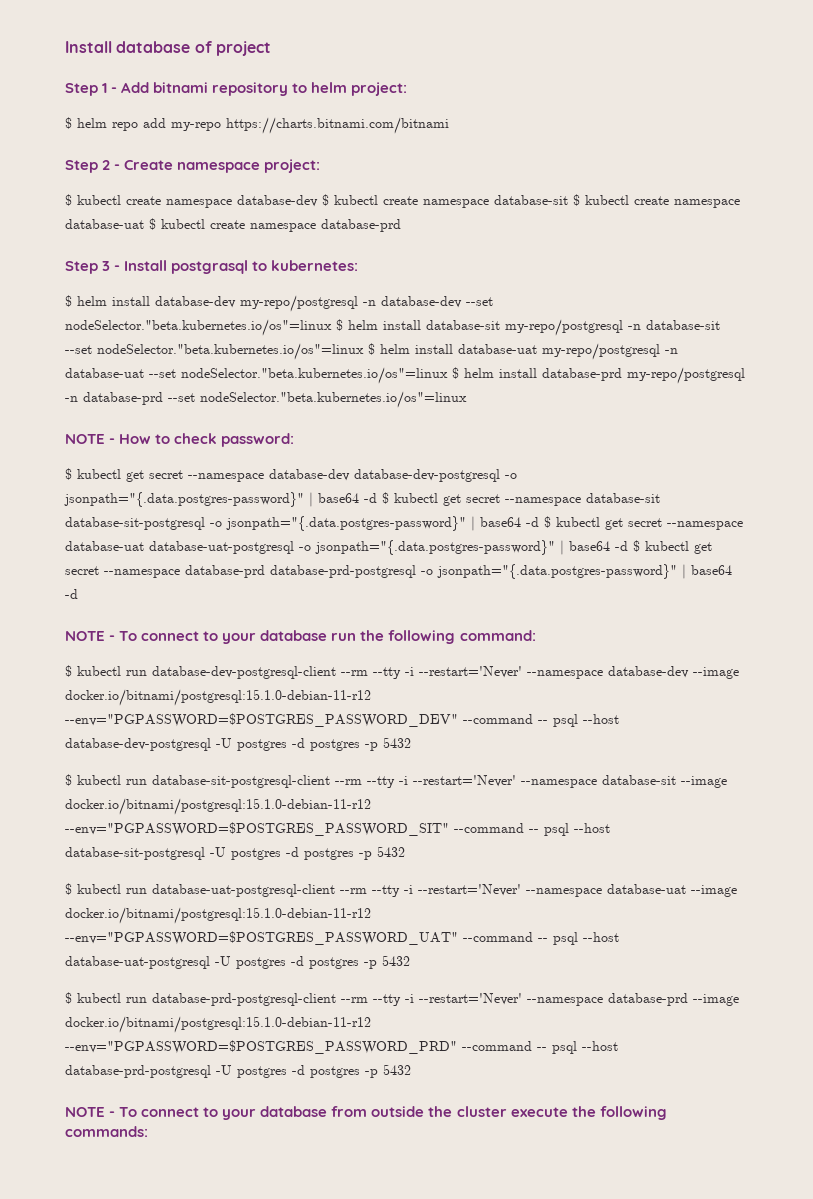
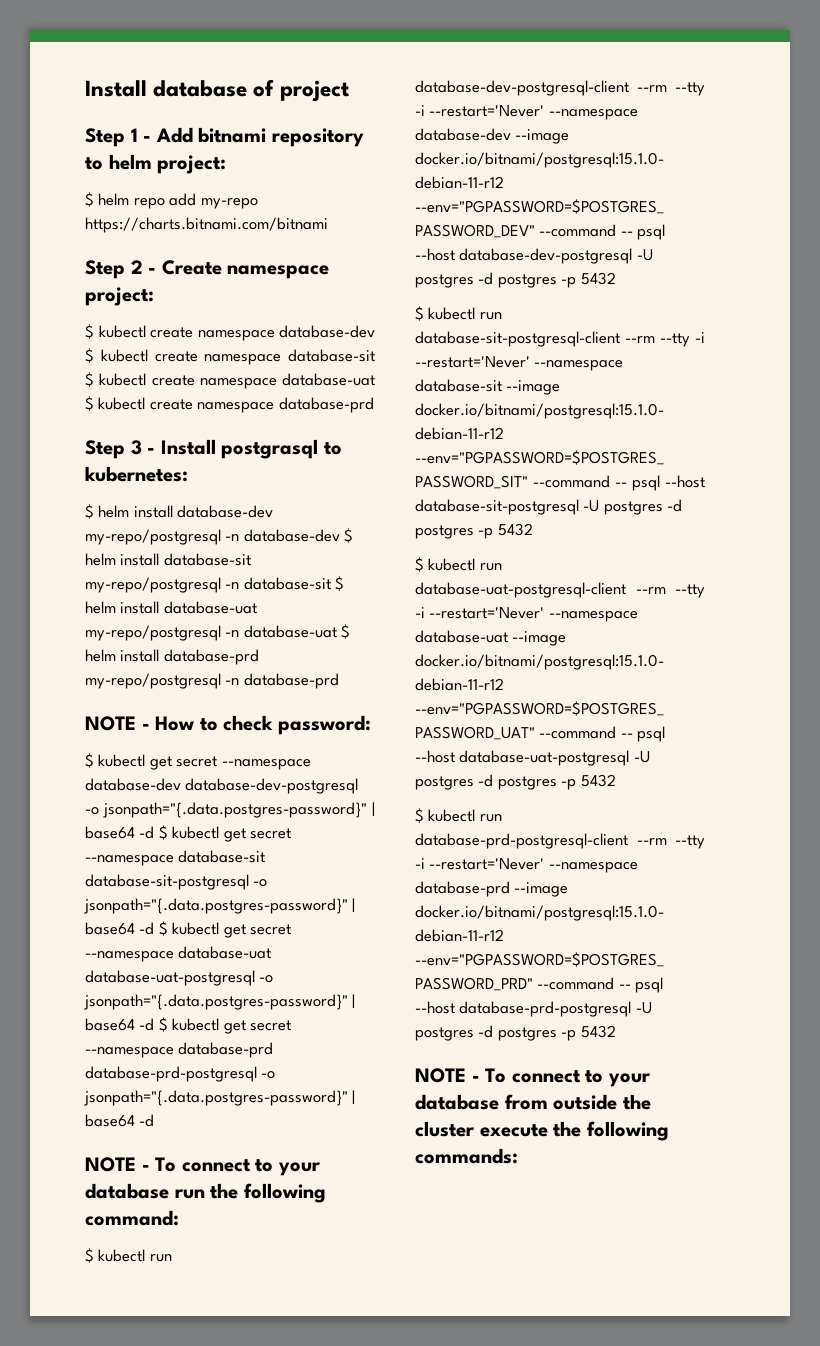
[466,297,493,306] [65,319,332,336] --set nodeSelector."beta.kubernetes.io/os"=linux -> (340, 535) none
[65,343,364,360] --set nodeSelector."beta.kubernetes.io/os"=linux -> (331, 583) none
[149,367,448,384] --set nodeSelector."beta.kubernetes.io/os"=linux -> (337, 631) none
[168,391,467,408] --set nodeSelector."beta.kubernetes.io/os"=linux -> (339, 681) none

